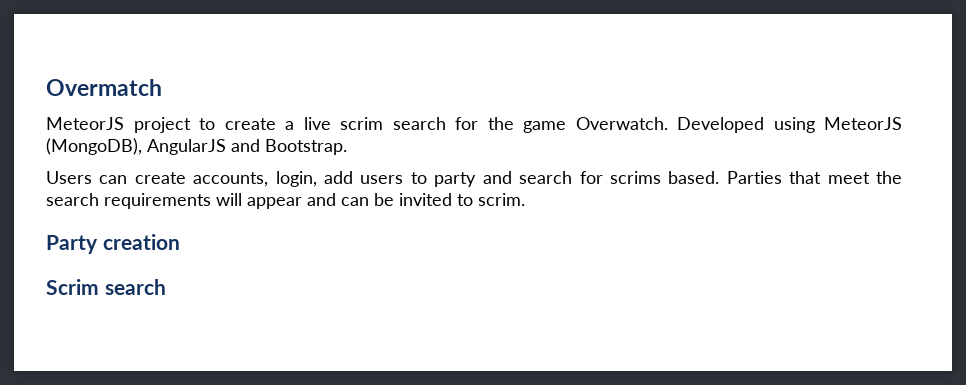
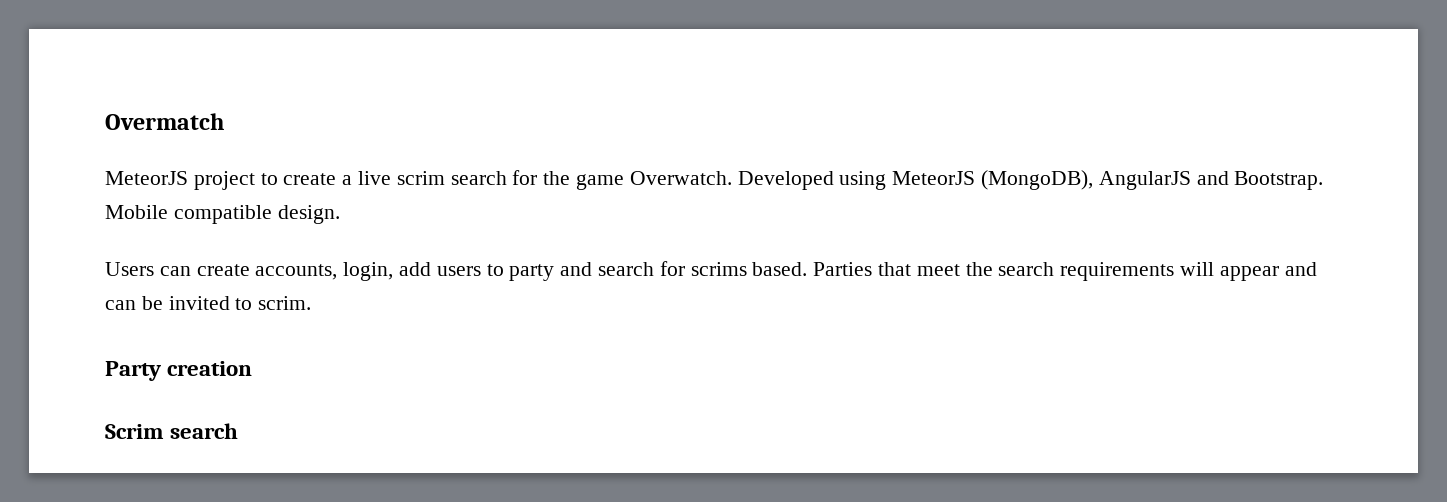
(347, 147) none -> [105,205,340,224] Mobile compatible design.

